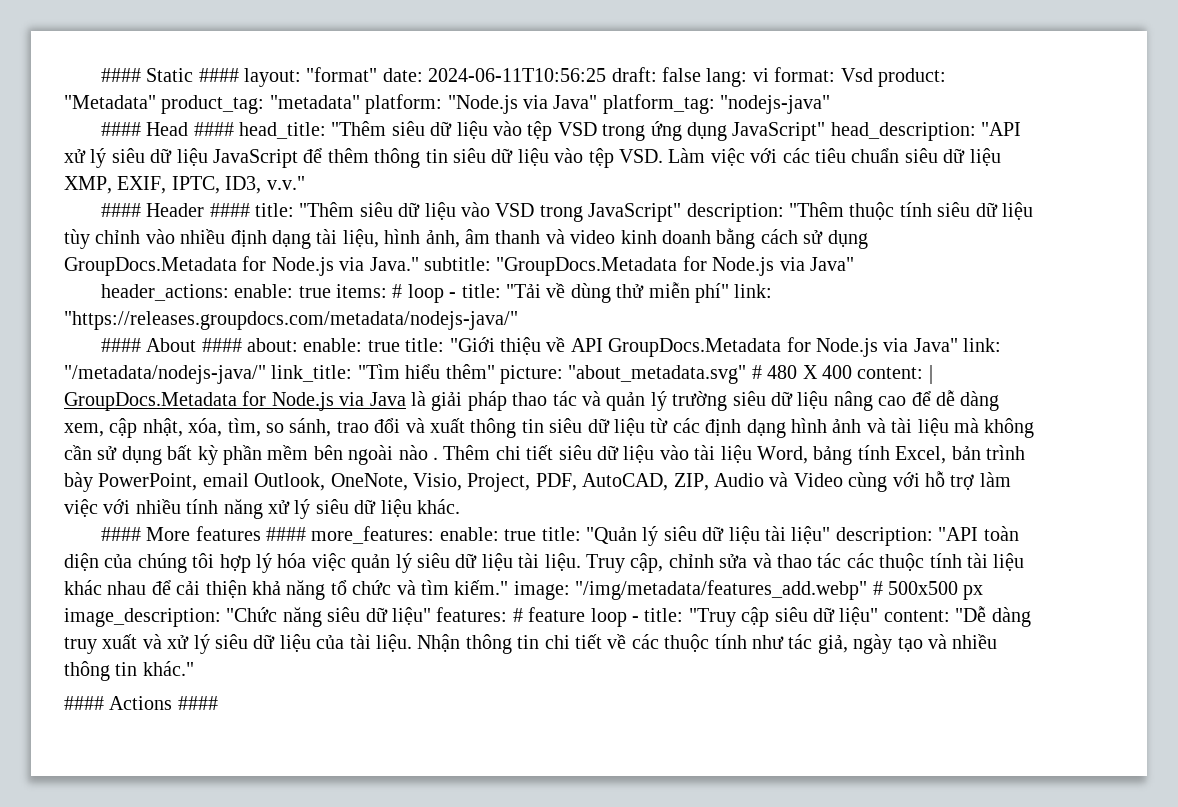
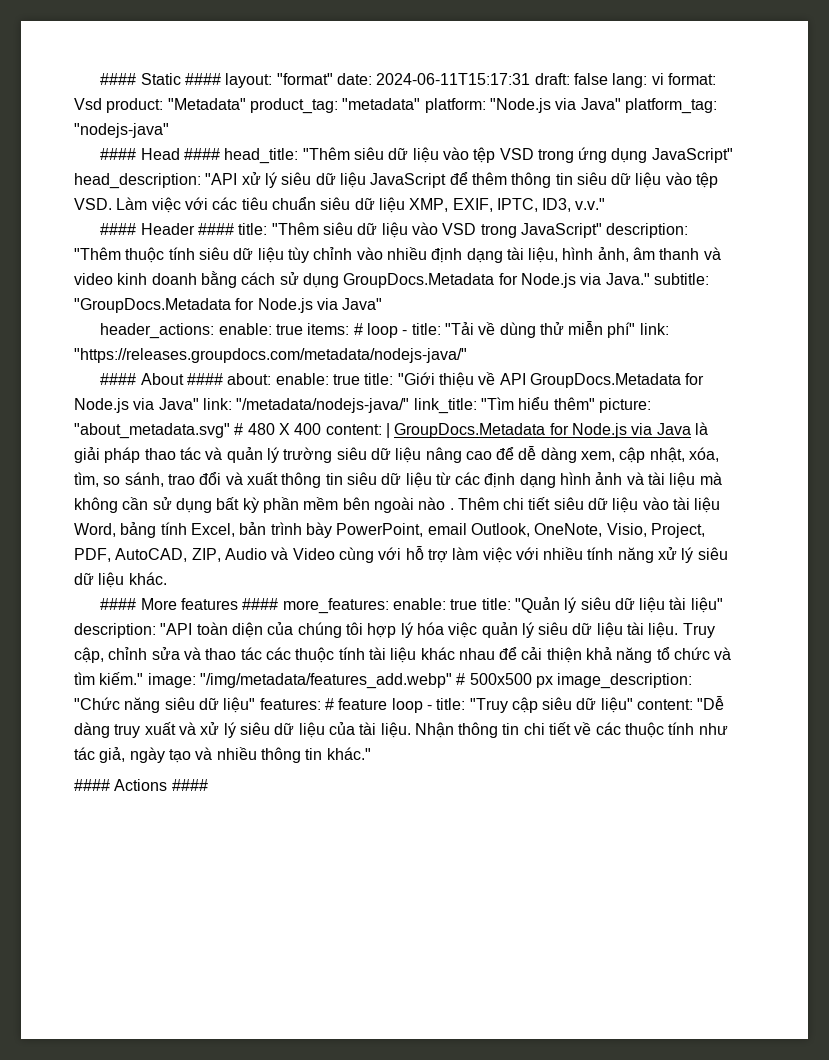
[428,68,607,82] 2024-06-11T10:56:25 -> [376,73,531,85] 2024-06-11T15:17:31

